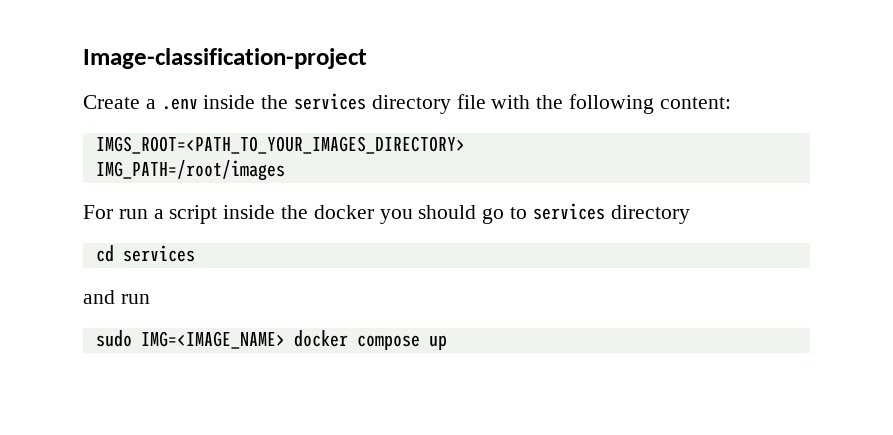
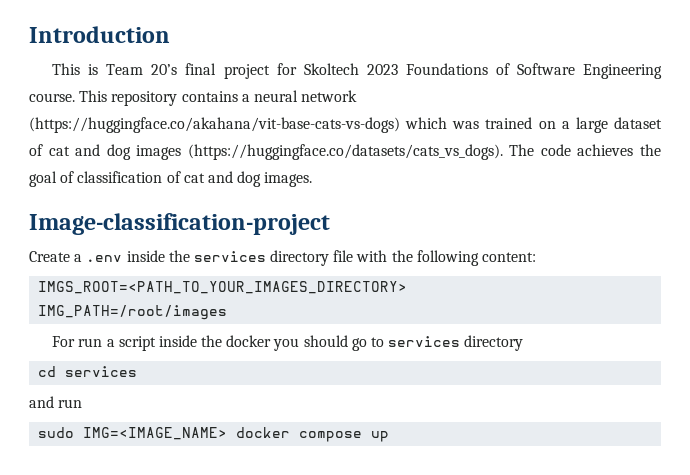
(83, 58) none -> [29,26,170,43] [52,63,663,79] [29,90,358,106] [29,117,662,133] [29,144,661,160] [29,171,313,187] Introduction // This is Team 20’s final project for Skoltech 2023 Foundations of Software Engineering course. This repository contains a neural network (https://huggingface.co/akahana/vit-base-cats-vs-dogs) which was trained on a large dataset of cat and dog images (https://huggingface.co/datasets/cats_vs_dogs). The code achieves the goal of classification of cat and dog images. //

